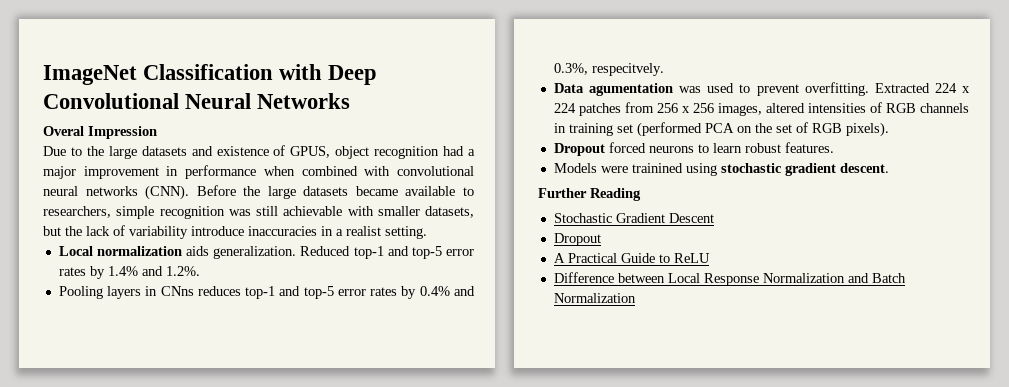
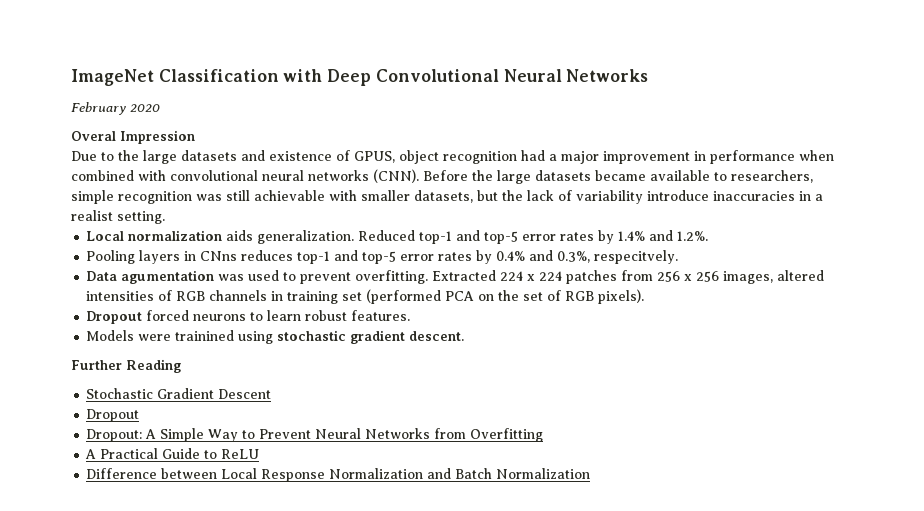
(351, 101) none -> [71,102,160,115] // February 2020
(601, 239) none -> [86,428,544,442] // Dropout: A Simple Way to Prevent Neural Networks from Overfitting

